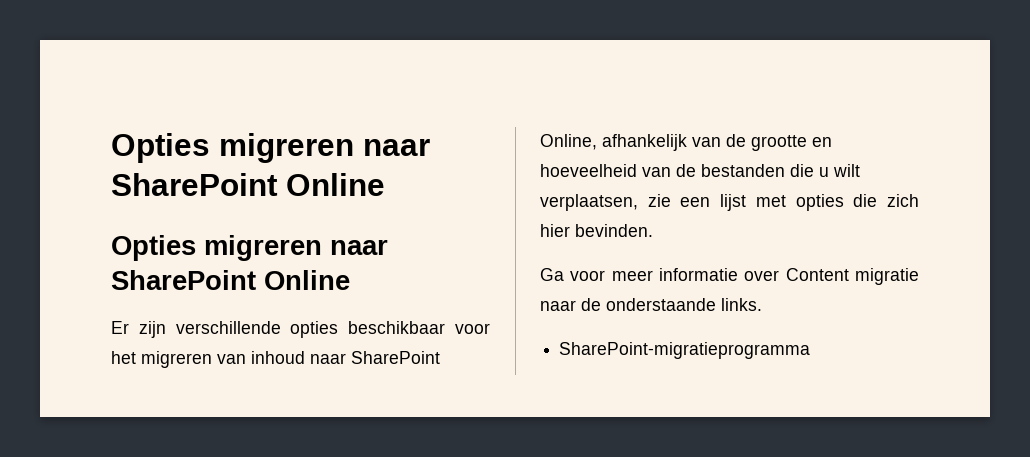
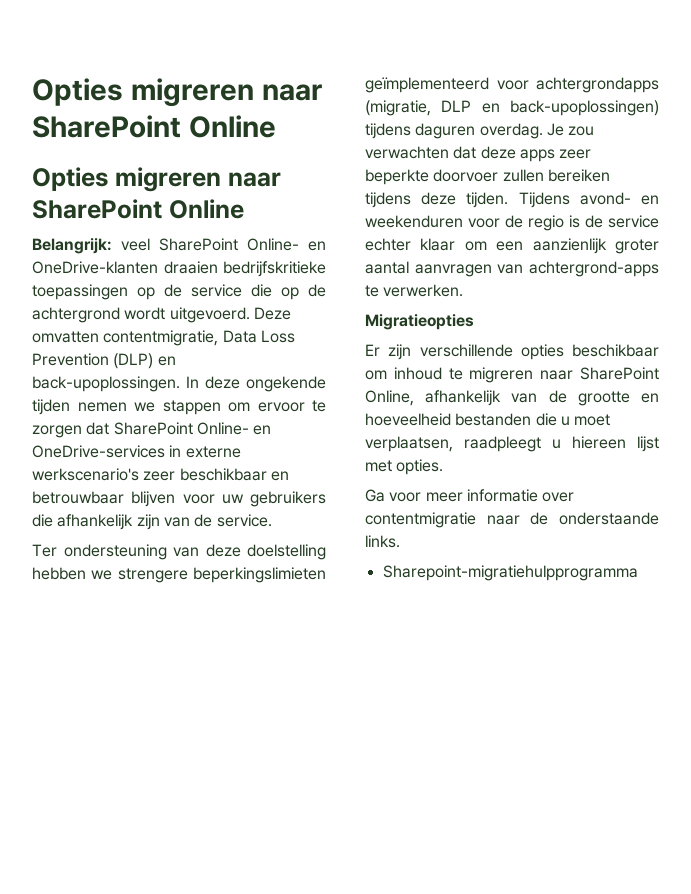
(350, 280) none -> [32,238,326,254] [32,261,326,277] [32,284,326,300] [32,307,291,323] [32,330,295,346] [32,353,176,369] [32,376,326,392] [32,399,326,415] [32,422,272,438] [32,445,241,458] [32,468,289,481] [32,491,326,507] [32,514,272,530] [32,544,326,560] [32,567,326,583] [365,77,659,93] [365,100,659,116] [365,123,595,139] [365,146,592,162] [365,169,610,185] [365,192,659,208] [365,215,659,231] [365,238,659,254] [365,261,659,277] [365,284,464,297] [365,314,474,330] // Belangrijk: veel SharePoint Online- en OneDrive-klanten draaien bedrijfskritieke toepassingen op de service die op de achtergrond wordt uitgevoerd. Deze omvatten contentmigratie, Data Loss Prevention (DLP) en back-upoplossingen. In deze ongekende tijden nemen we stappen om ervoor te zorgen dat SharePoint Online- en OneDrive-services in externe werkscenario's zeer beschikbaar en betrouwbaar blijven voor uw gebruikers die afhankelijk zijn van de service. // Ter ondersteuning van deze doelstelling hebben we strengere beperkingslimieten geïmplementeerd voor achtergrondapps (migratie, DLP en back-upoplossingen) tijdens daguren overdag. Je zou verwachten dat deze apps zeer beperkte doorvoer zullen bereiken tijdens deze tijden. Tijdens avond- en weekenduren voor de regio is de service echter klaar om een aanzienlijk groter aantal aanvragen van achtergrond-apps te verwerken. // Migratieopties
[455,323,491,334] [111,351,305,368] voor het migreren van inhoud -> [365,367,534,383] om inhoud te migreren
[642,164,696,177] van de -> (451, 419) none
[833,164,860,177] [540,194,919,211] [540,224,653,237] wilt verplaatsen, zie een lijst met opties die zich hier bevinden. -> [574,414,611,426] [365,436,659,452] [365,459,444,475] moet verplaatsen, raadpleegt u hiereen lijst met opties.
[785,268,919,285] Content migratie -> [365,512,476,528] contentmigratie
[559,342,811,359] SharePoint-migratieprogramma -> [382,565,638,581] Sharepoint-migratiehulpprogramma

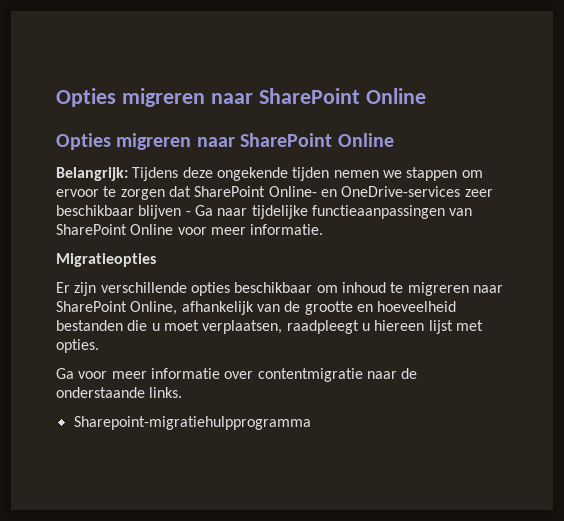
[121,238,326,251] [32,261,326,277] [32,284,326,300] [32,307,291,323] [32,330,295,346] [32,353,176,369] [32,376,199,392] veel SharePoint Online- en OneDrive-klanten draaien bedrijfskritieke toepassingen op de service die op de achtergrond wordt uitgevoerd. Deze omvatten contentmigratie, Data Loss Prevention (DLP) en back-upoplossingen. In -> [132,167,179,181] Tijdens
[169,445,241,458] [32,468,289,481] [32,491,326,507] [32,514,272,530] [32,544,326,560] [32,567,326,583] [365,77,659,93] [365,100,659,116] [365,123,595,139] [365,146,592,162] [365,169,610,185] [365,192,659,208] [365,215,659,231] [365,238,659,254] [365,261,659,277] [365,284,464,297] in externe werkscenario's zeer beschikbaar en betrouwbaar blijven voor uw gebruikers die afhankelijk zijn van de service. // Ter ondersteuning van deze doelstelling hebben we strengere beperkingslimieten geïmplementeerd voor achtergrondapps (migratie, DLP en back-upoplossingen) tijdens daguren overdag. Je zou verwachten dat deze apps zeer beperkte doorvoer zullen bereiken tijdens deze tijden. Tijdens avond- en weekenduren voor de regio is de service echter klaar om een aanzienlijk groter aantal aanvragen van achtergrond-apps te verwerken. -> [464,189,493,197] [56,205,473,219] [56,224,324,235] zeer beschikbaar blijven - Ga naar tijdelijke functieaanpassingen van SharePoint Online voor meer informatie.

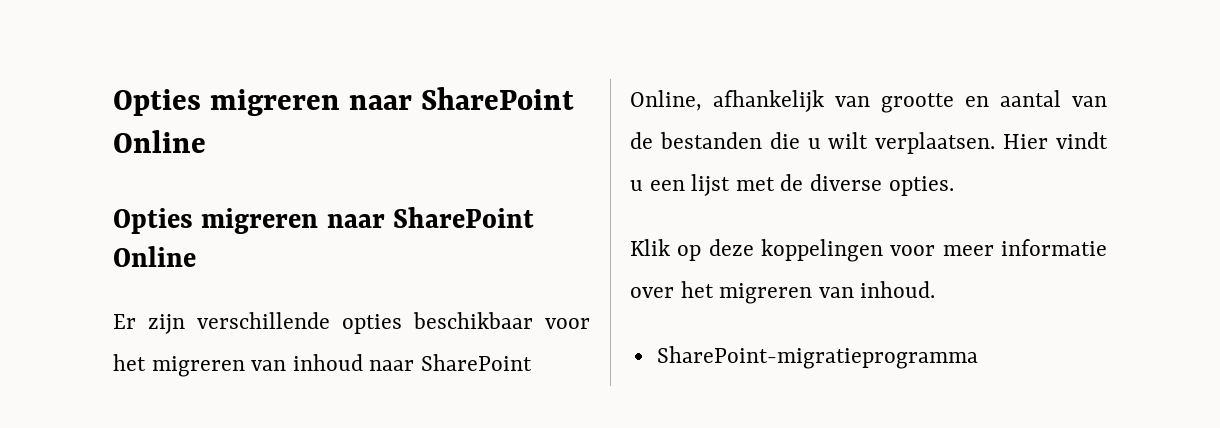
[56,167,483,181] [56,186,493,200] [56,205,473,219] [56,224,324,235] [56,253,156,267] // Belangrijk: Tijdens deze ongekende tijden nemen we stappen om ervoor te zorgen dat SharePoint Online- en OneDrive-services zeer beschikbaar blijven - Ga naar tijdelijke functieaanpassingen van SharePoint Online voor meer informatie. // Migratieopties -> (196, 256) none
[316,282,469,296] om inhoud te migreren -> [545,318,590,329] [113,354,363,377] voor het migreren van inhoud
[284,301,301,312] de -> (870, 101) none
[377,301,457,312] [56,320,483,334] [56,339,99,353] [56,368,418,382] [56,387,183,398] [73,416,311,430] hoeveelheid bestanden die u moet verplaatsen, raadpleegt u hiereen lijst met opties. // Ga voor meer informatie over contentmigratie naar de onderstaande links. // Sharepoint-migratiehulpprogramma -> [1000,90,1107,107] [630,132,1108,154] [630,174,954,196] [630,239,1107,262] [630,281,936,304] [656,346,978,369] aantal van de bestanden die u wilt verplaatsen. Hier vindt u een lijst met de diverse opties. // Klik op deze koppelingen voor meer informatie over het migreren van inhoud. // SharePoint-migratieprogramma

